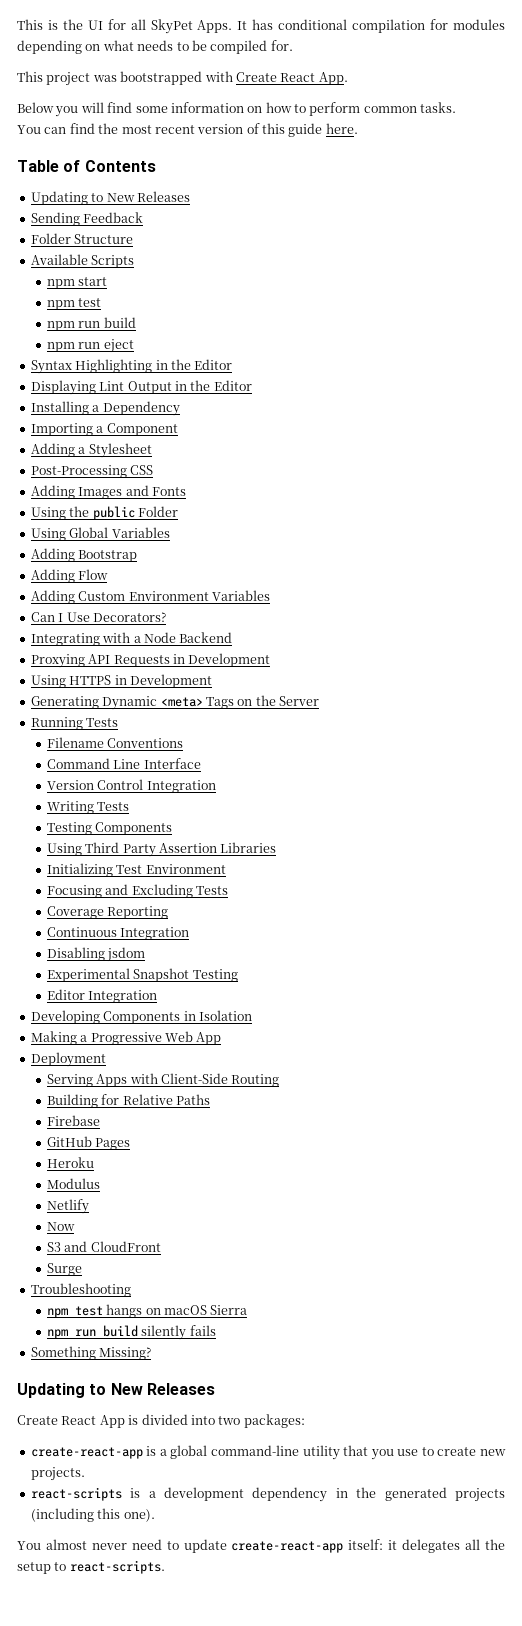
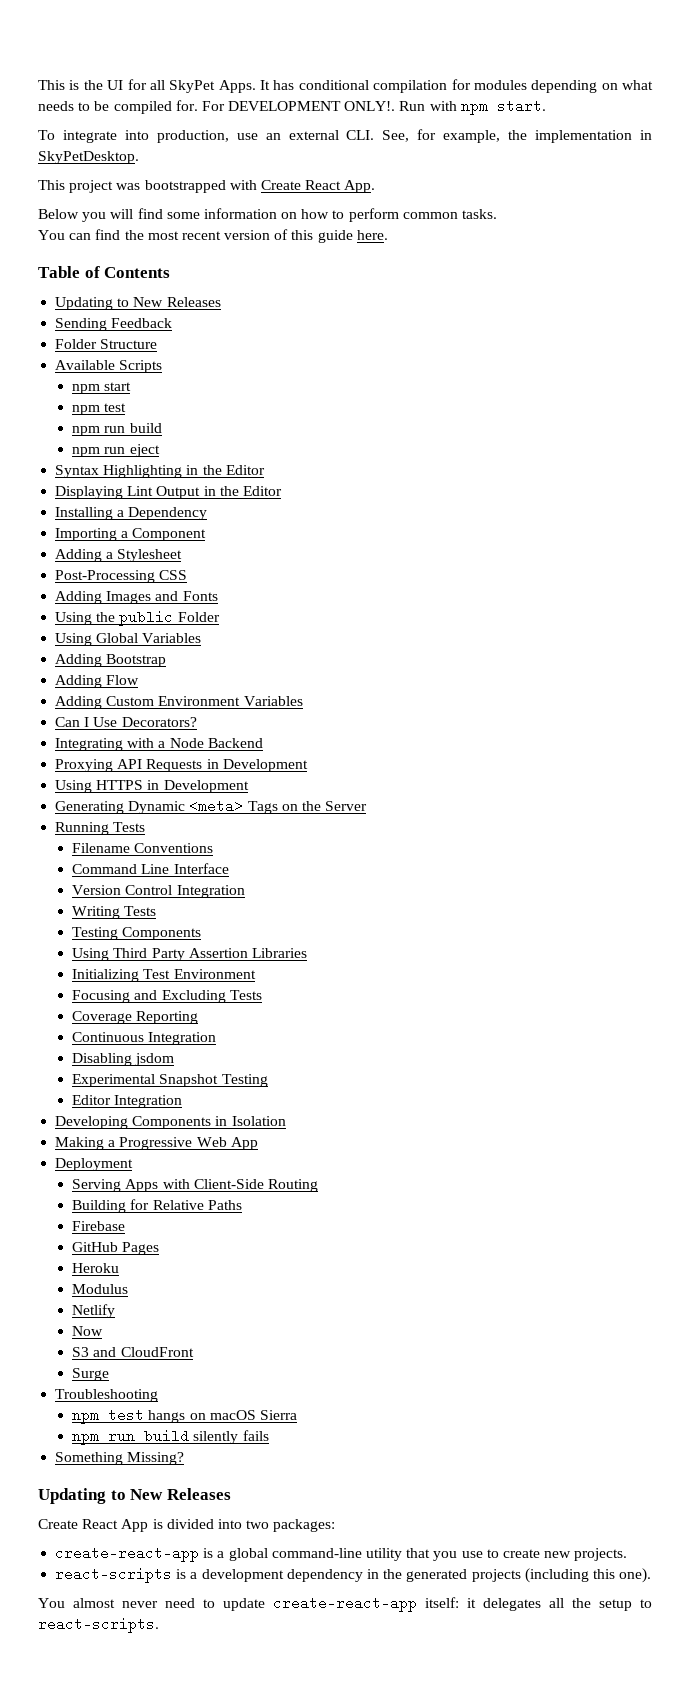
(293, 45) none -> [201,99,546,115] [38,129,652,143] [38,151,139,164] For DEVELOPMENT ONLY!. Run with npm start. // To integrate into production, use an external CLI. See, for example, the implementation in SkyPetDesktop.

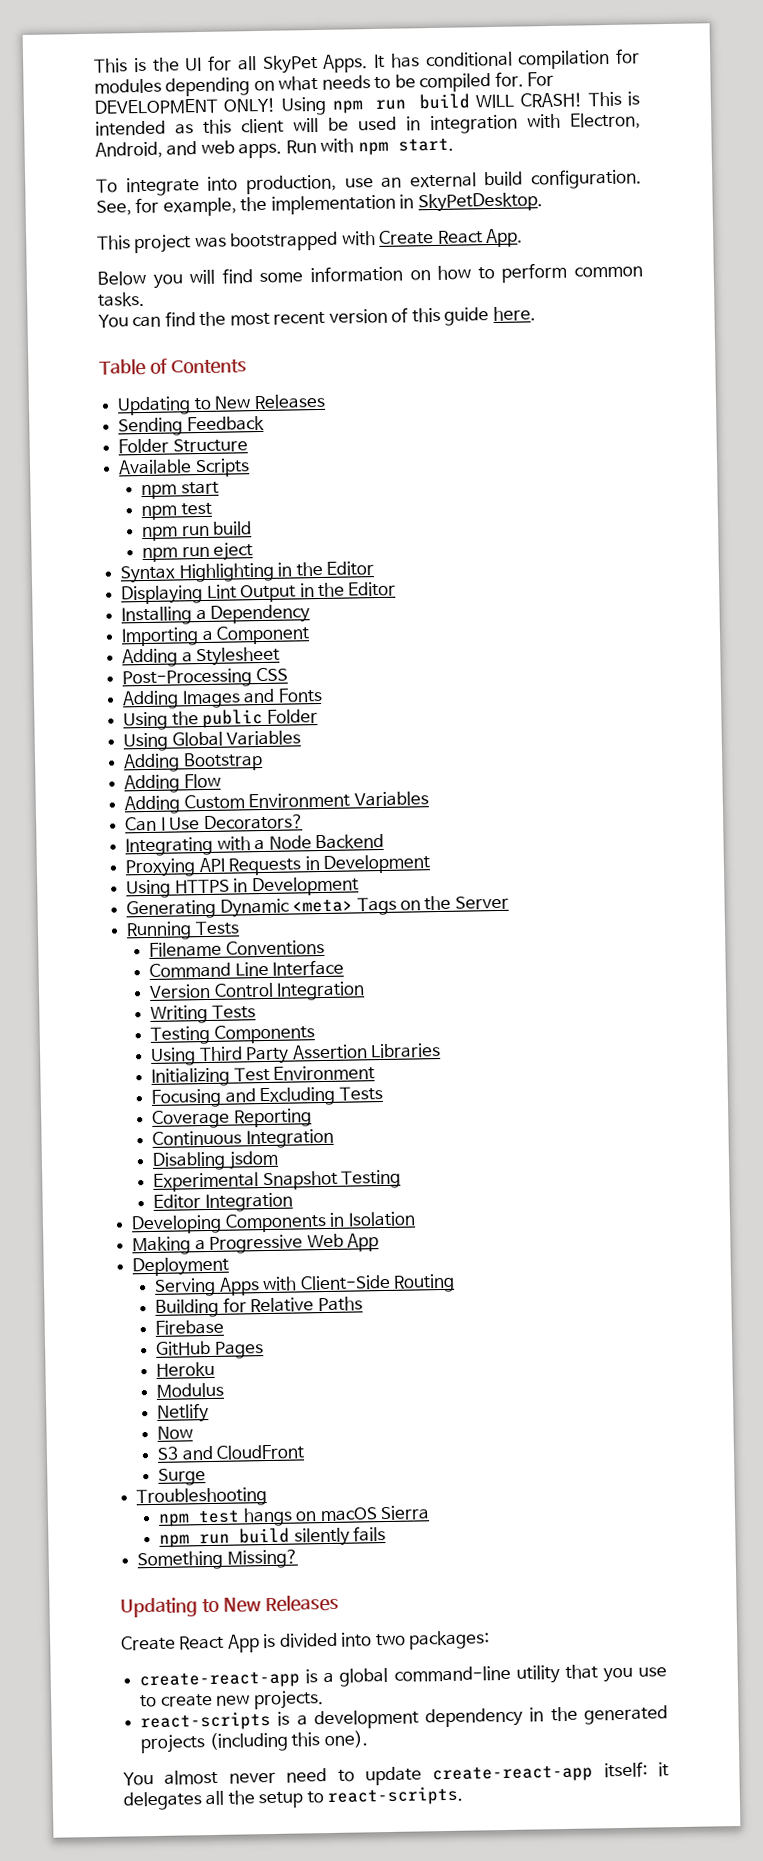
[344,101,396,111] ONLY!. -> [223,91,641,116] [95,112,641,136] [95,140,283,159] ONLY! Using npm run build WILL CRASH! This is intended as this client will be used in integration with Electron, Android, and web apps.
[346,130,375,140] CLI. -> [484,168,642,190] build configuration.

